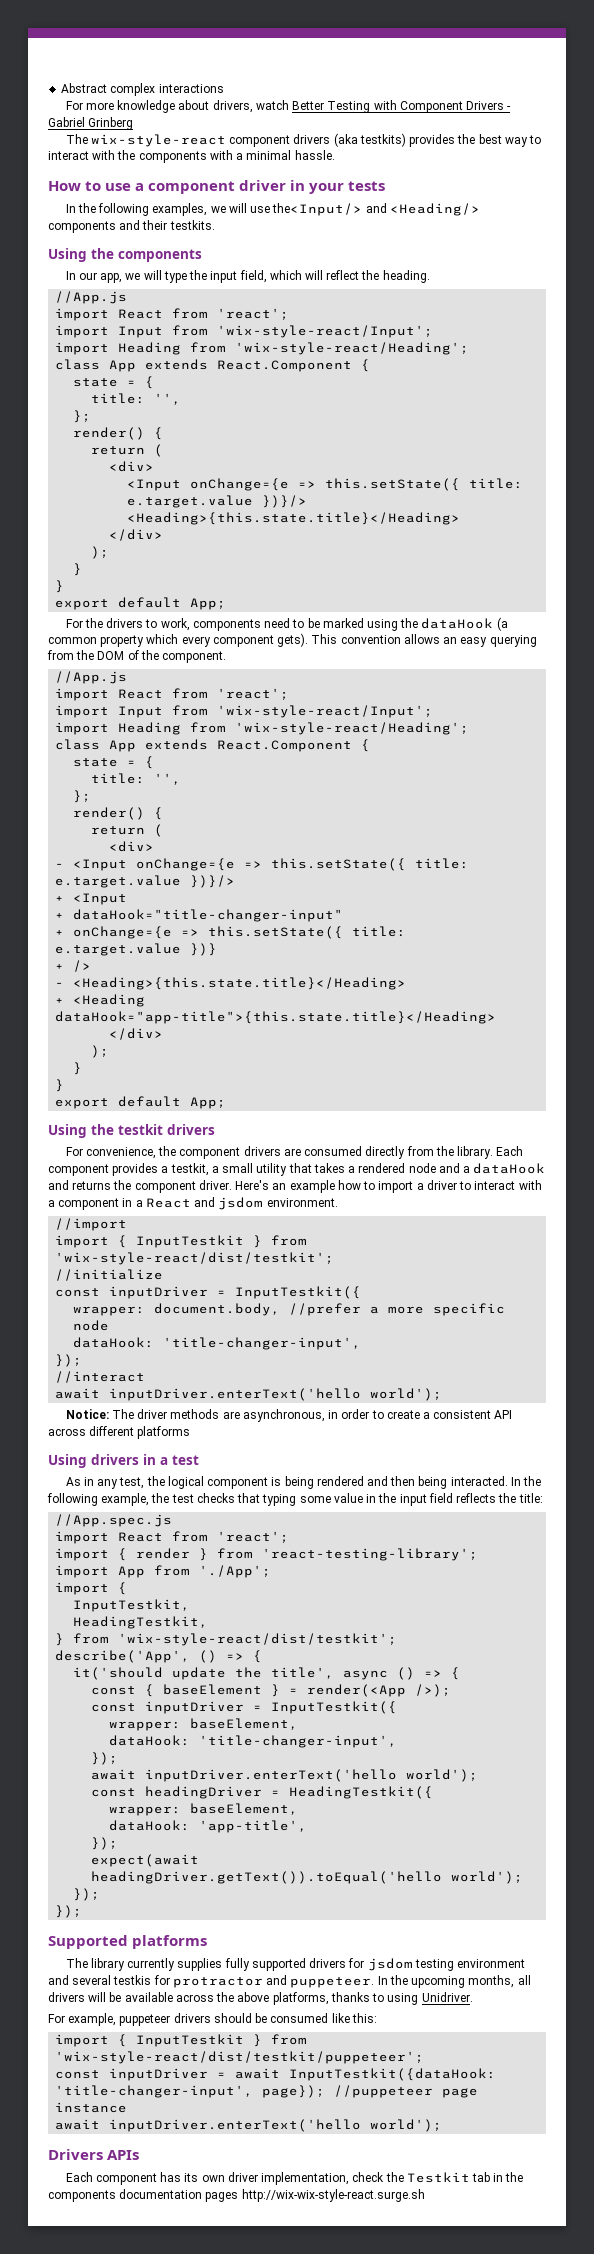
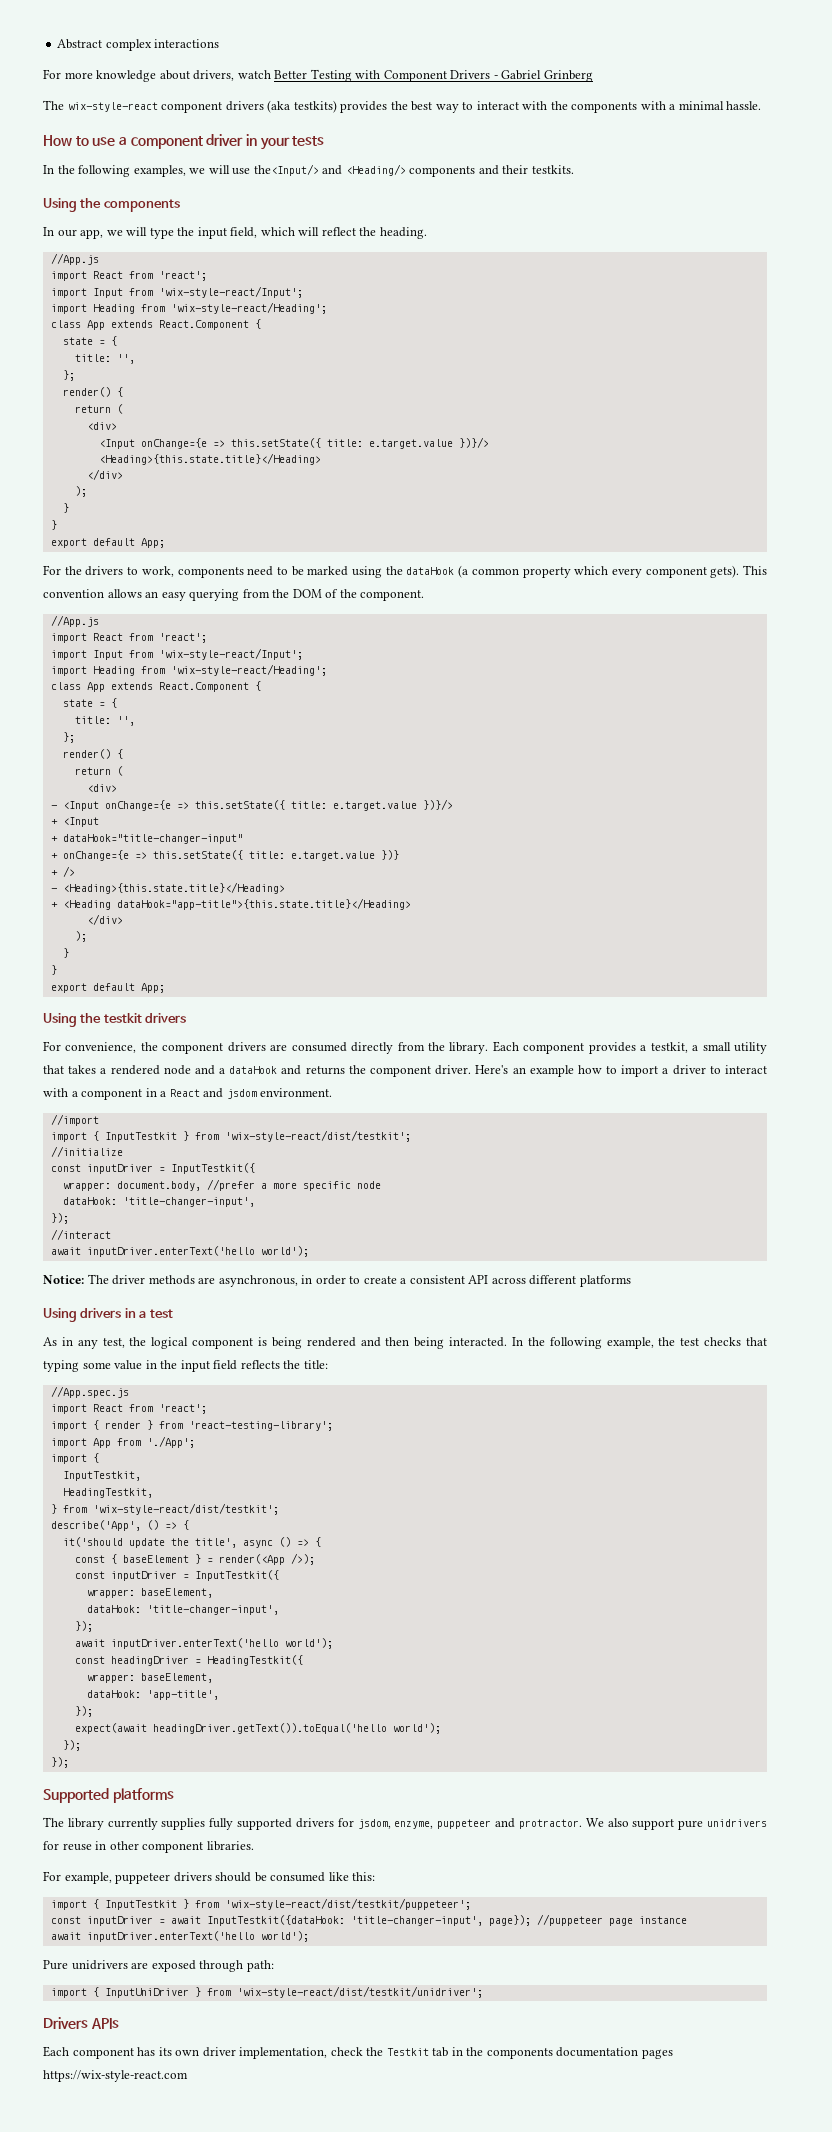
[367,1958,525,1971] [48,1975,531,1988] [48,1992,473,2005] jsdom testing environment and several testkis for protractor and puppeteer. In the upcoming months, all drivers will be available across the above platforms, thanks to using Unidriver. -> [357,1818,768,1830] [43,1841,254,1853] jsdom, enzyme, puppeteer and protractor. We also support pure unidrivers for reuse in other component libraries.
(443, 2125) none -> [43,1960,274,1972] [50,1986,483,1998] // Pure unidrivers are exposed through path: // import { InputUniDriver } from 'wix-style-react/dist/testkit/unidriver';
[241,2189,425,2202] http://wix-wix-style-react.surge.sh -> [43,2070,188,2082] https://wix-style-react.com

